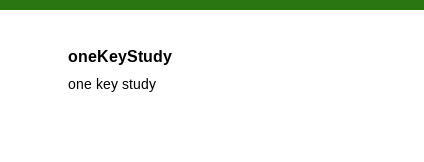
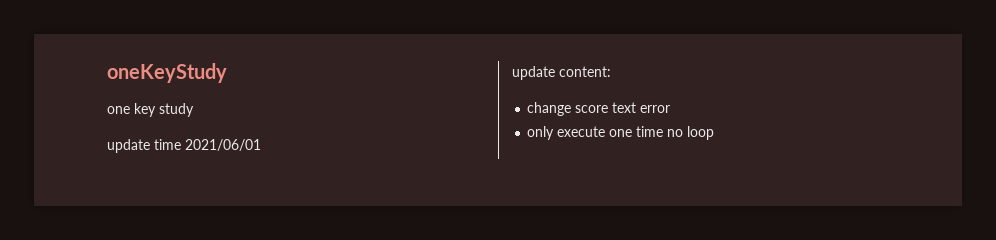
(156, 85) none -> [107,139,261,153] [512,66,611,80] [527,102,671,116] [527,126,715,140] // update time 2021/06/01 // update content: // change score text error // only execute one time no loop

